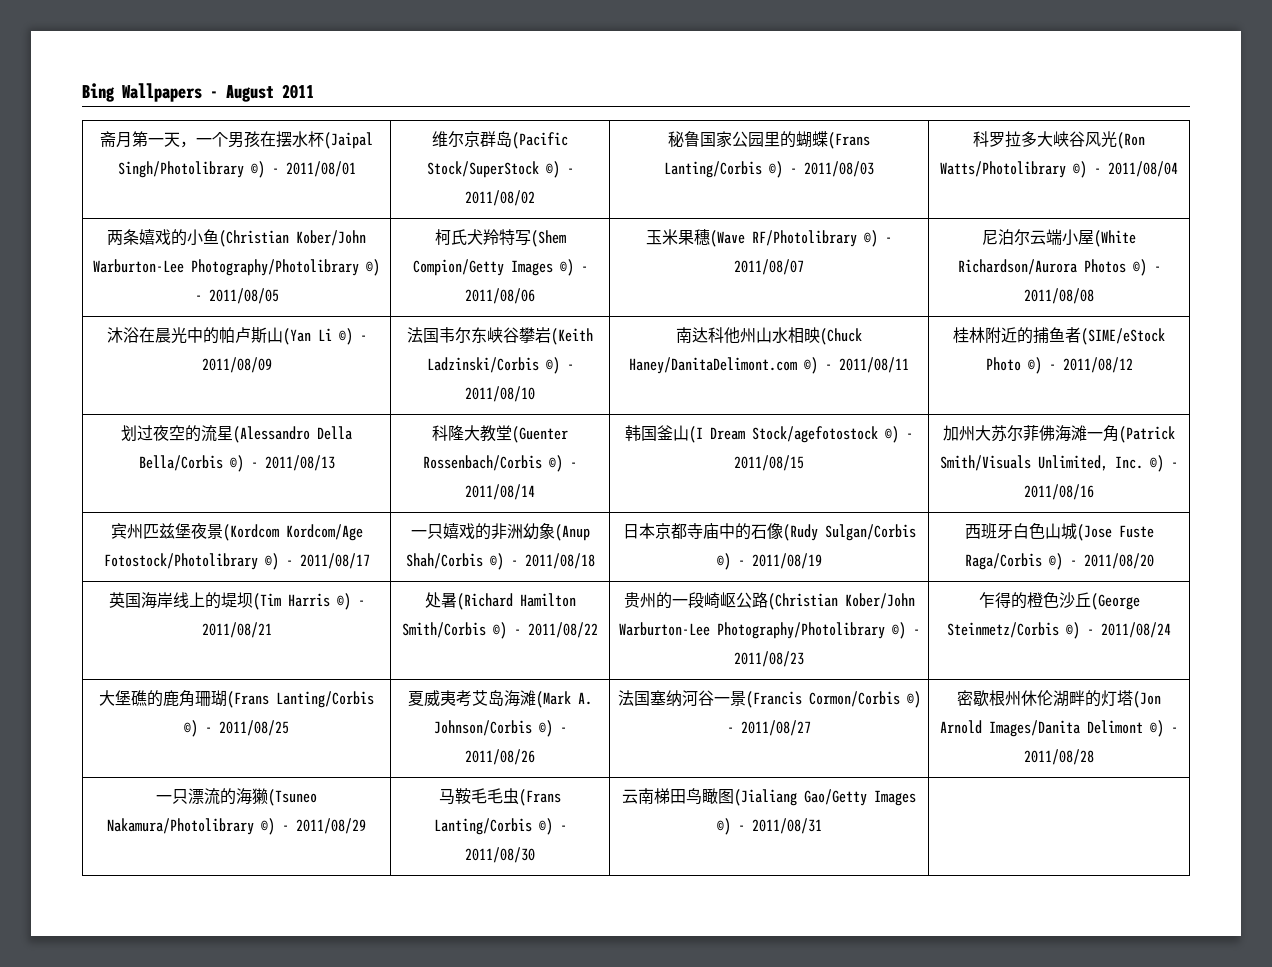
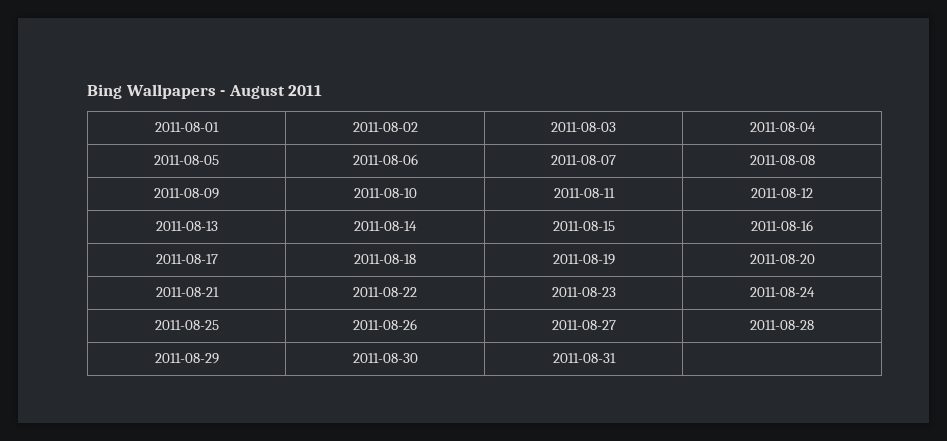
[100,131,373,149] [117,161,356,178] [432,131,568,149] [426,161,574,178] [465,190,535,206] [668,131,871,149] [664,161,875,178] [973,131,1145,149] [940,161,1178,178] [107,229,366,247] [93,259,380,276] [194,288,279,304] [434,229,566,247] [412,259,588,276] [465,288,535,304] [646,229,893,247] [734,259,805,275] [982,229,1136,247] [957,259,1161,276] [1024,288,1094,304] [106,327,367,345] [201,357,272,373] [407,327,593,345] [426,357,574,374] [465,386,535,402] [676,327,863,345] [629,357,910,374] [953,327,1165,345] [985,357,1133,374] [121,425,352,443] [138,455,335,472] [432,425,568,443] [423,455,577,472] [465,484,535,500] [625,425,914,443] [734,455,805,471] [943,425,1175,443] [940,455,1178,472] [1024,484,1094,500] [110,523,363,541] [103,553,370,570] [410,523,590,541] [405,553,595,570] [622,523,916,541] [716,553,822,570] [964,523,1154,541] [964,553,1154,570] [108,592,365,610] [201,622,272,638] [424,592,576,610] [402,622,598,639] [623,592,915,610] [618,622,920,639] [734,651,805,667] [978,592,1140,610] [947,622,1171,639] [99,690,374,708] [184,720,289,737] [408,690,592,708] [433,720,567,737] [465,749,535,765] [617,690,921,708] [727,720,812,736] [957,690,1161,708] [940,720,1178,737] [1024,749,1094,765] [156,788,317,806] [107,818,366,835] [439,788,561,806] [433,818,567,835] [465,847,535,863] [622,788,917,806] [716,818,822,835] 斋月第一天，一个男孩在摆水杯(Jaipal Singh/Photolibrary ©) - 2011/08/01 | 维尔京群岛(Pacific Stock/SuperStock ©) - 2011/08/02 | 秘鲁国家公园里的蝴蝶(Frans Lanting/Corbis ©) - 2011/08/03 | 科罗拉多大峡谷风光(Ron Watts/Photolibrary ©) - 2011/08/04 // 两条嬉戏的小鱼(Christian Kober/John Warburton-Lee Photography/Photolibrary ©) - 2011/08/05 | 柯氏犬羚特写(Shem Compion/Getty Images ©) - 2011/08/06 | 玉米果穗(Wave RF/Photolibrary ©) - 2011/08/07 | 尼泊尔云端小屋(White Richardson/Aurora Photos ©) - 2011/08/08 // 沐浴在晨光中的帕卢斯山(Yan Li ©) - 2011/08/09 | 法国韦尔东峡谷攀岩(Keith Ladzinski/Corbis ©) - 2011/08/10 | 南达科他州山水相映(Chuck Haney/DanitaDelimont.com ©) - 2011/08/11 | 桂林附近的捕鱼者(SIME/eStock Photo ©) - 2011/08/12 // 划过夜空的流星(Alessandro Della Bella/Corbis ©) - 2011/08/13 | 科隆大教堂(Guenter Rossenbach/Corbis ©) - 2011/08/14 | 韩国釜山(I Dream Stock/agefotostock ©) - 2011/08/15 | 加州大苏尔菲佛海滩一角(Patrick Smith/Visuals Unlimited, Inc. ©) - 2011/08/16 // 宾州匹兹堡夜景(Kordcom Kordcom/Age Fotostock/Photolibrary ©) - 2011/08/17 | 一只嬉戏的非洲幼象(Anup Shah/Corbis ©) - 2011/08/18 | 日本京都寺庙中的石像(Rudy Sulgan/Corbis ©) - 2011/08/19 | 西班牙白色山城(Jose Fuste Raga/Corbis ©) - 2011/08/20 // 英国海岸线上的堤坝(Tim Harris ©) - 2011/08/21 | 处暑(Richard Hamilton Smith/Corbis ©) - 2011/08/22 | 贵州的一段崎岖公路(Christian Kober/John Warburton-Lee Photography/Photolibrary ©) - 2011/08/23 | 乍得的橙色沙丘(George Steinmetz/Corbis ©) - 2011/08/24 // 大堡礁的鹿角珊瑚(Frans Lanting/Corbis ©) - 2011/08/25 | 夏威夷考艾岛海滩(Mark A. Johnson/Corbis ©) - 2011/08/26 | 法国塞纳河谷一景(Francis Cormon/Corbis ©) - 2011/08/27 | 密歇根州休伦湖畔的灯塔(Jon Arnold Images/Danita Delimont ©) - 2011/08/28 // 一只漂流的海獭(Tsuneo Nakamura/Photolibrary ©) - 2011/08/29 | 马鞍毛毛虫(Frans Lanting/Corbis ©) - 2011/08/30 | 云南梯田鸟瞰图(Jialiang Gao/Getty Images ©) - 2011/08/31 -> [155,122,219,132] [352,122,418,132] [551,122,616,132] [749,122,816,132] [154,155,219,165] [352,154,418,165] [551,155,616,165] [749,155,815,165] [154,188,219,199] [353,188,417,198] [553,188,615,198] [751,188,813,198] [155,221,218,231] [353,221,417,231] [552,221,615,231] [751,220,813,231] [155,254,218,264] [353,254,416,264] [552,254,615,265] [749,254,815,264] [155,287,219,297] [352,287,417,297] [551,287,616,297] [750,287,815,297] [154,320,219,330] [352,319,417,330] [551,320,616,330] [750,320,814,330] [154,353,219,364] [352,353,418,363] [552,353,616,363] 2011-08-01 | 2011-08-02 | 2011-08-03 | 2011-08-04 // 2011-08-05 | 2011-08-06 | 2011-08-07 | 2011-08-08 // 2011-08-09 | 2011-08-10 | 2011-08-11 | 2011-08-12 // 2011-08-13 | 2011-08-14 | 2011-08-15 | 2011-08-16 // 2011-08-17 | 2011-08-18 | 2011-08-19 | 2011-08-20 // 2011-08-21 | 2011-08-22 | 2011-08-23 | 2011-08-24 // 2011-08-25 | 2011-08-26 | 2011-08-27 | 2011-08-28 // 2011-08-29 | 2011-08-30 | 2011-08-31

